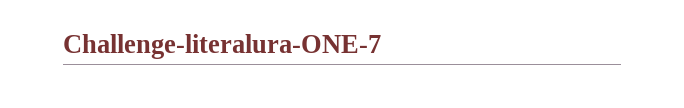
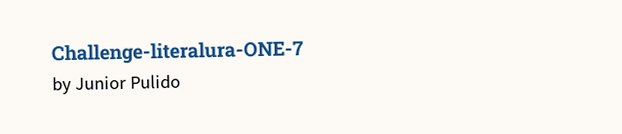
(381, 46) none -> [52,73,181,95] // by Junior Pulido

